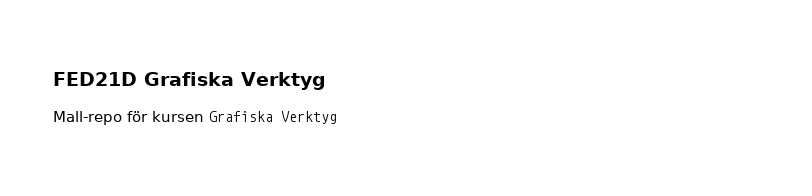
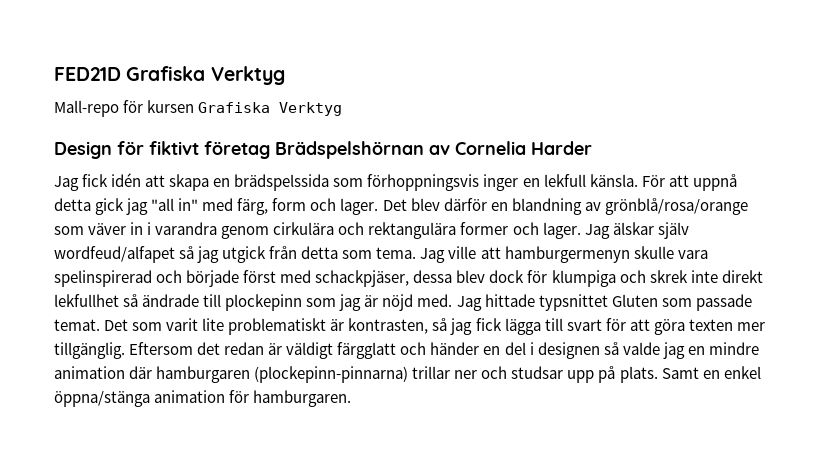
(337, 117) none -> [54,141,592,159] [54,173,737,191] [54,198,748,215] [54,222,689,239] [54,246,708,263] [54,270,763,287] [54,294,752,311] [54,318,765,335] [54,342,759,359] [54,366,761,383] [54,390,352,407] // Design för fiktivt företag Brädspelshörnan av Cornelia Harder // Jag fick idén att skapa en brädspelssida som förhoppningsvis inger en lekfull känsla. För att uppnå detta gick jag "all in" med färg, form och lager. Det blev därför en blandning av grönblå/rosa/orange som väver in i varandra genom cirkulära och rektangulära former och lager. Jag älskar själv wordfeud/alfapet så jag utgick från detta som tema. Jag ville att hamburgermenyn skulle vara spelinspirerad och började först med schackpjäser, dessa blev dock för klumpiga och skrek inte direkt lekfullhet så ändrade till plockepinn som jag är nöjd med. Jag hittade typsnittet Gluten som passade temat. Det som varit lite problematiskt är kontrasten, så jag fick lägga till svart för att göra texten mer tillgänglig. Eftersom det redan är väldigt färgglatt och händer en del i designen så valde jag en mindre animation där hamburgaren (plockepinn-pinnarna) trillar ner och studsar upp på plats. Samt en enkel öppna/stänga animation för hamburgaren.

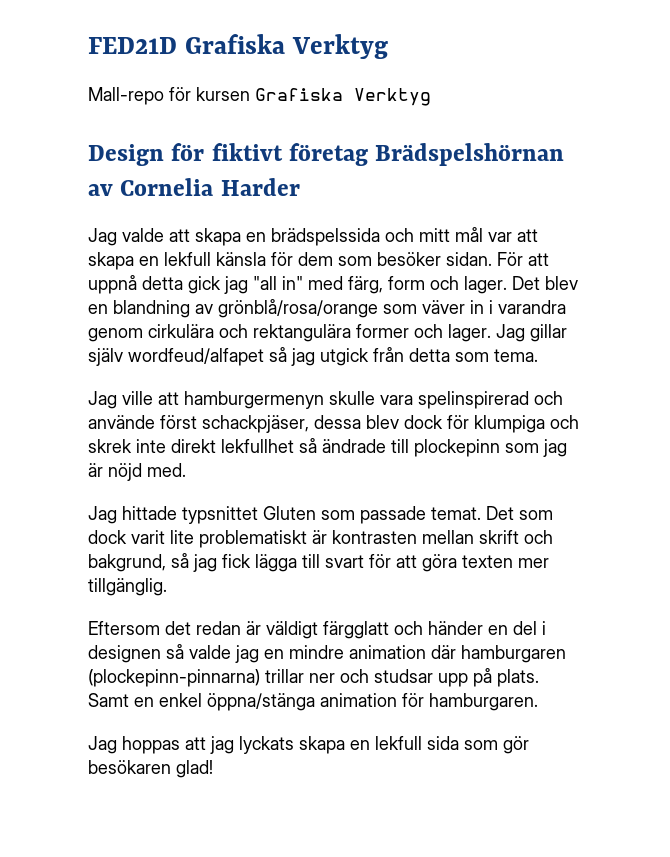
[82,173,142,187] fick idén -> [122,228,164,242] valde
[333,174,638,191] som förhoppningsvis inger en lekfull känsla. -> [385,227,538,242] [88,252,492,270] och mitt mål var att skapa en lekfull känsla för dem som besöker sidan.
[443,198,487,211] därför -> (578, 283) none
[612,222,654,235] älskar -> [530,324,567,342] gillar
(417, 253) none -> (538, 355) //
[186,270,312,287] började först med -> [88,415,197,429] använde först
(453, 300) none -> (186, 470) //
(163, 326) none -> [88,530,127,544] dock
[348,318,429,334] kontrasten, -> [332,530,553,544] [88,554,166,572] kontrasten mellan skrift och bakgrund,
(125, 350) none -> (167, 587) //
(352, 398) none -> [88,736,529,754] [88,760,213,778] // Jag hoppas att jag lyckats skapa en lekfull sida som gör besökaren glad!

